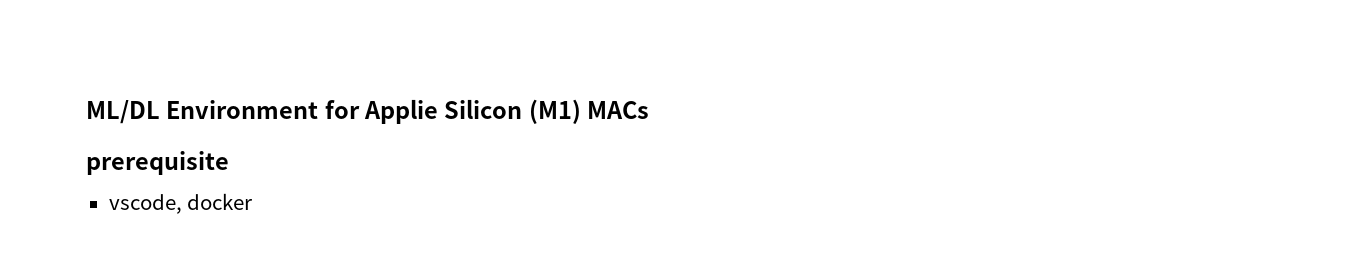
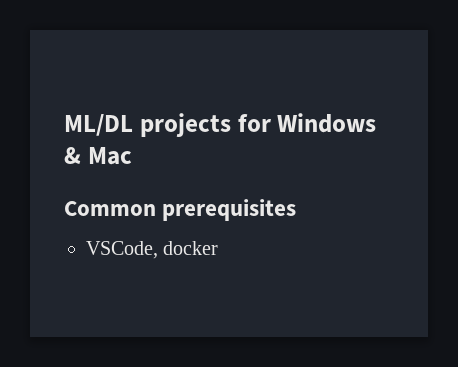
[166,99,650,124] [86,151,229,175] [108,194,182,214] Environment for Applie Silicon (M1) MACs // prerequisite // vscode, -> [139,113,377,137] [64,147,132,165] [64,199,297,221] [86,241,158,259] projects for Windows & Mac // Common prerequisites // VSCode,

